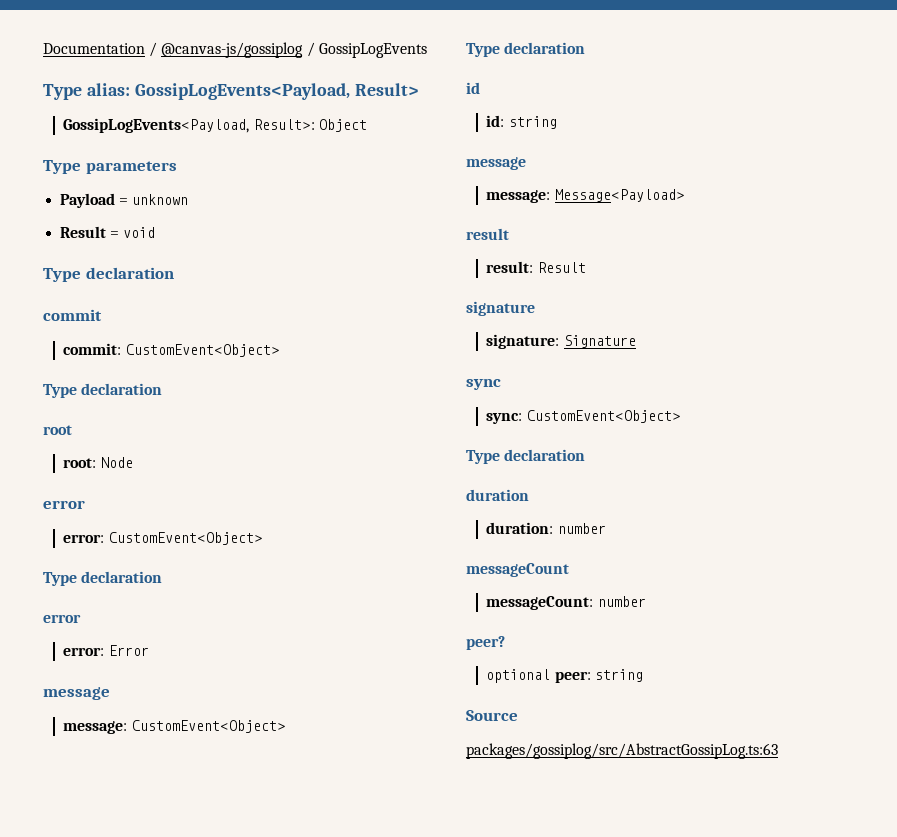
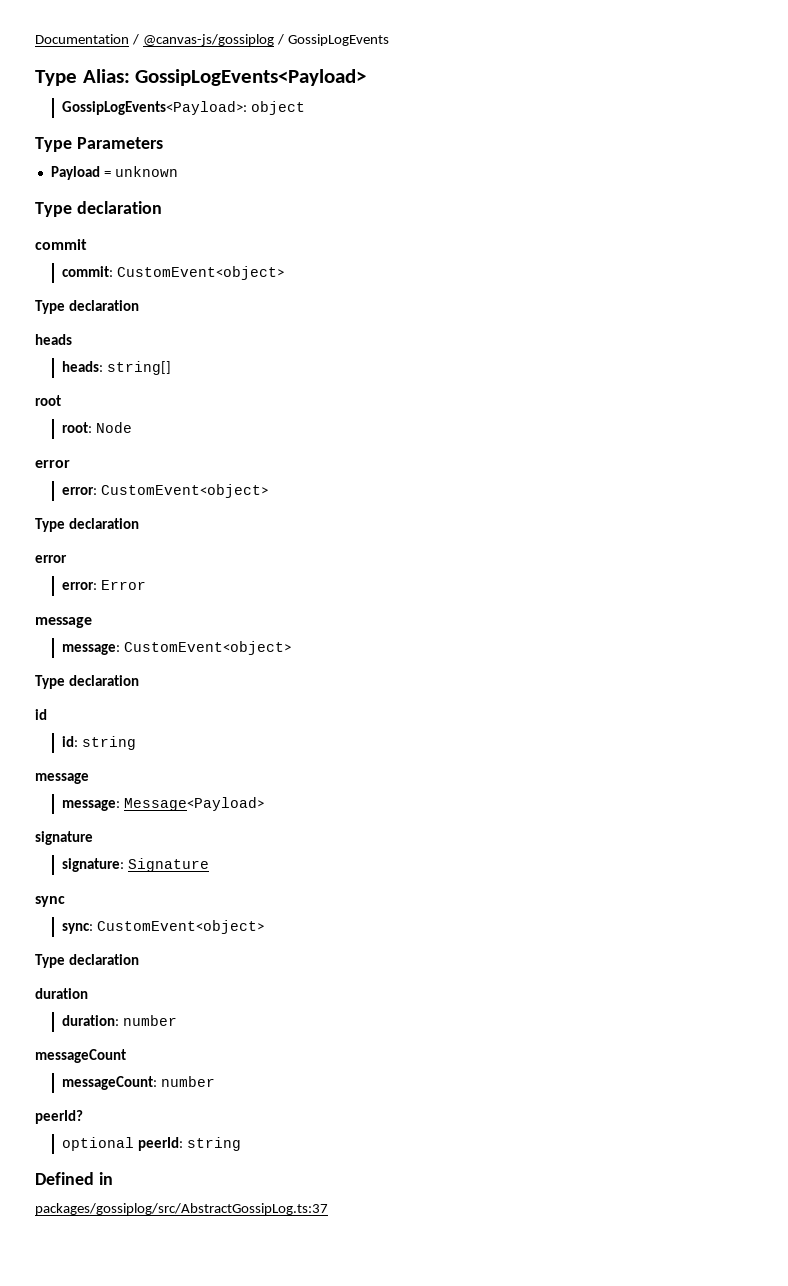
[86,83,419,100] [63,118,367,133] [43,160,177,174] alias: GossipLogEvents<Payload, Result> // GossipLogEvents<Payload, Result>: Object // Type parameters -> [82,69,367,86] [62,101,305,115] [35,137,163,152] Alias: GossipLogEvents<Payload> // GossipLogEvents<Payload>: object // Type Parameters
[60,226,156,238] // Result = void -> (178, 171) none
[125,344,280,357] [43,383,163,398] CustomEvent<Object> // Type declaration -> [116,266,284,280] [35,300,139,314] [35,334,72,345] [62,361,171,375] CustomEvent<object> // Type declaration // heads // heads: string[]
[108,532,263,545] CustomEvent<Object> -> [100,484,268,498] CustomEvent<object>
[131,720,286,733] CustomEvent<Object> -> [123,641,291,655] CustomEvent<object>
[466,228,509,240] [486,261,586,273] // result // result: Result -> (264, 804) none
[526,410,681,423] CustomEvent<Object> -> [96,920,264,934] CustomEvent<object>
[466,636,505,650] peer? -> [35,1110,83,1124] peerId?
[554,669,643,683] [466,710,518,721] [466,743,778,759] peer: string // Source // packages/gossiplog/src/AbstractGossipLog.ts:63 -> [137,1137,241,1151] [35,1172,113,1185] [35,1203,328,1215] peerId: string // Defined in // packages/gossiplog/src/AbstractGossipLog.ts:37

